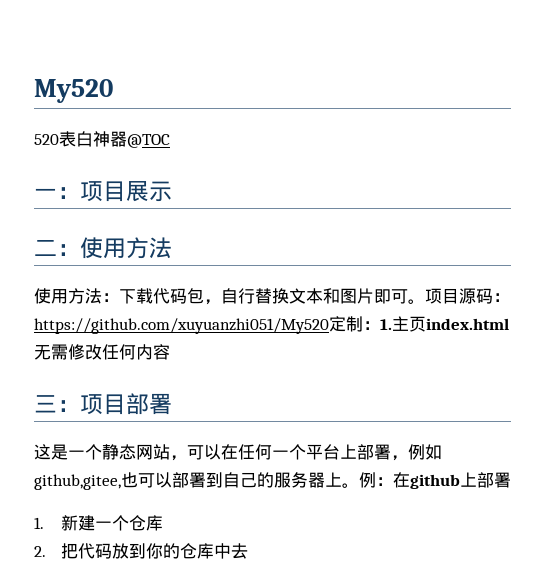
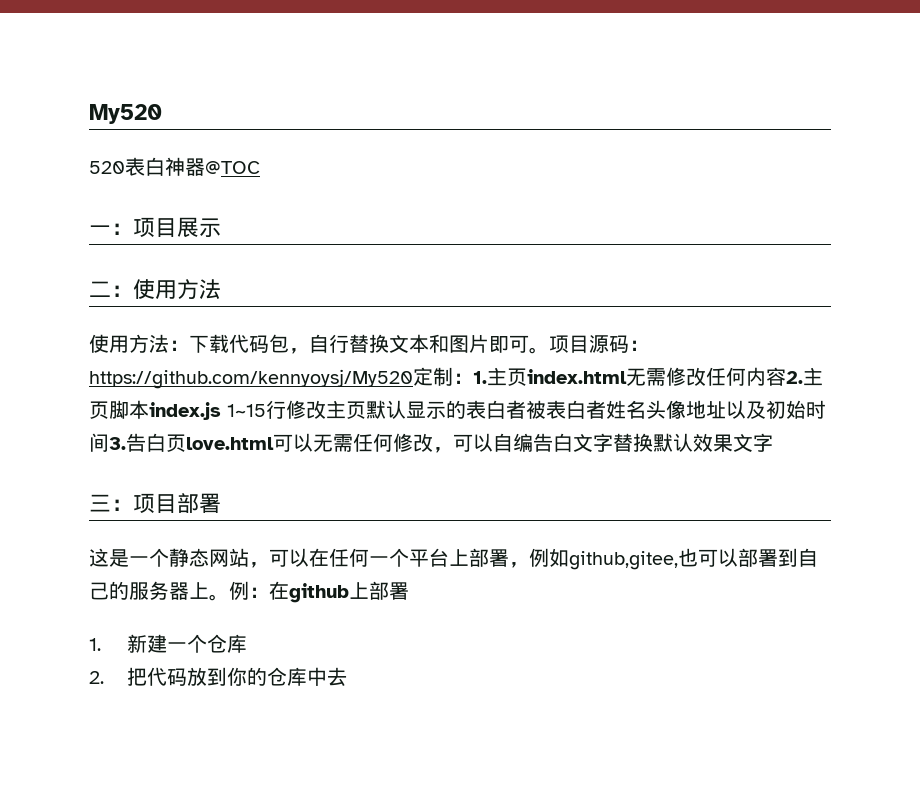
[34,318,329,334] https://github.com/xuyuanzhi051/My520 -> [89,369,413,389] https://github.com/kennyoysj/My520
(170, 352) none -> [786,367,823,386] [89,400,826,420] [89,433,773,453] 2.主页脚本index.js 1~15行修改主页默认显示的表白者被表白者姓名头像地址以及初始时间3.告白页love.html可以无需任何修改，可以自编告白文字替换默认效果文字

